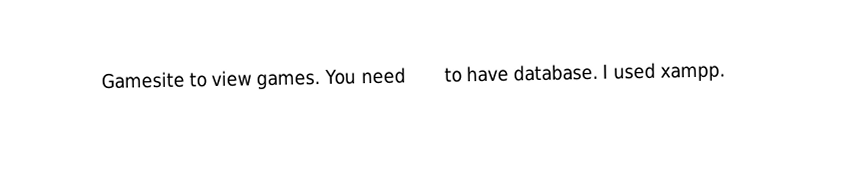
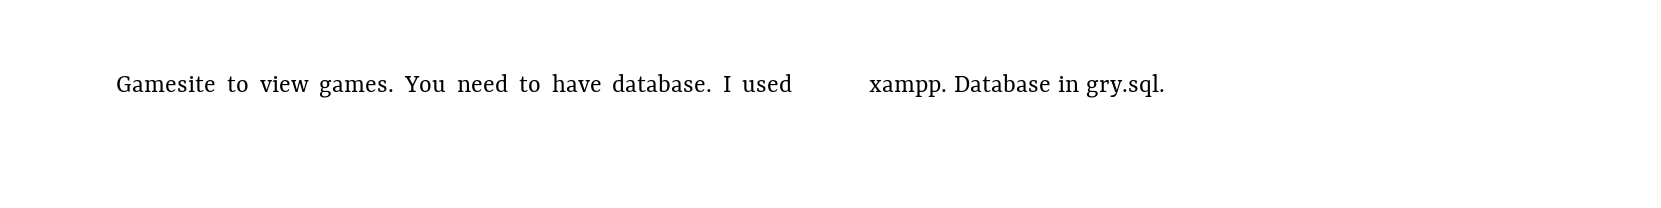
(725, 73) none -> [954,74,1166,98] Database in gry.sql.

